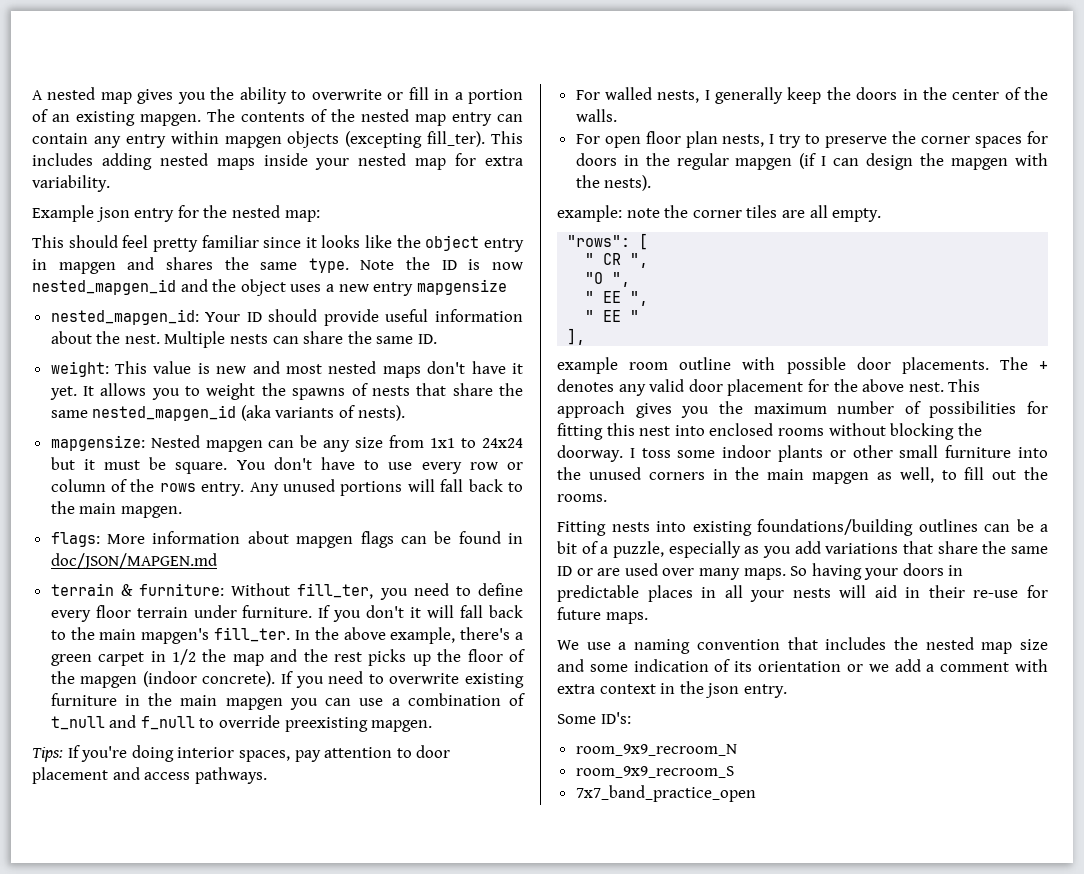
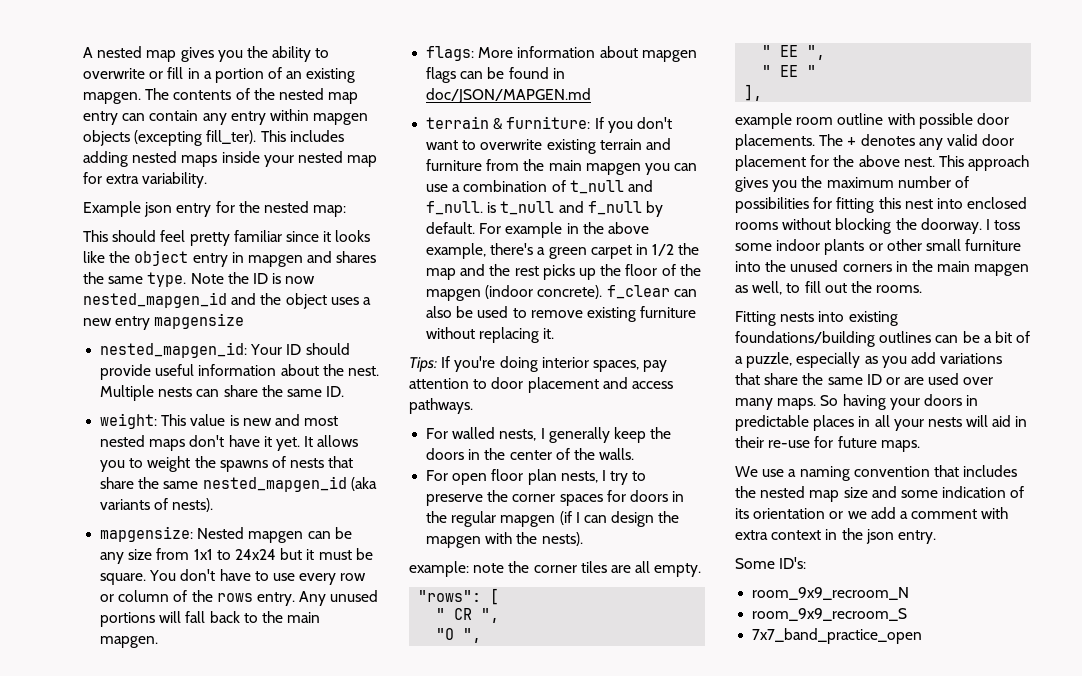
[231,583,524,600] [50,605,523,622] [50,627,310,644] Without fill_ter, you need to define every floor terrain under furniture. If you don't it will fall back to the main mapgen's fill_ter. In -> [594,117,672,133] [426,138,671,154] [426,159,698,175] [426,180,653,194] [426,201,663,217] [426,222,579,238] If you don't want to overwrite existing terrain and furniture from the main mapgen you can use a combination of t_null and f_null. is t_null and f_null by default. For example in
[281,671,525,688] [50,693,525,710] [50,715,433,732] If you need to overwrite existing furniture in the main mapgen you can use a combination of t_null and f_null to override preexisting mapgen. -> [606,285,697,299] [426,306,697,322] [426,327,555,343] f_clear can also be used to remove existing furniture without replacing it.

